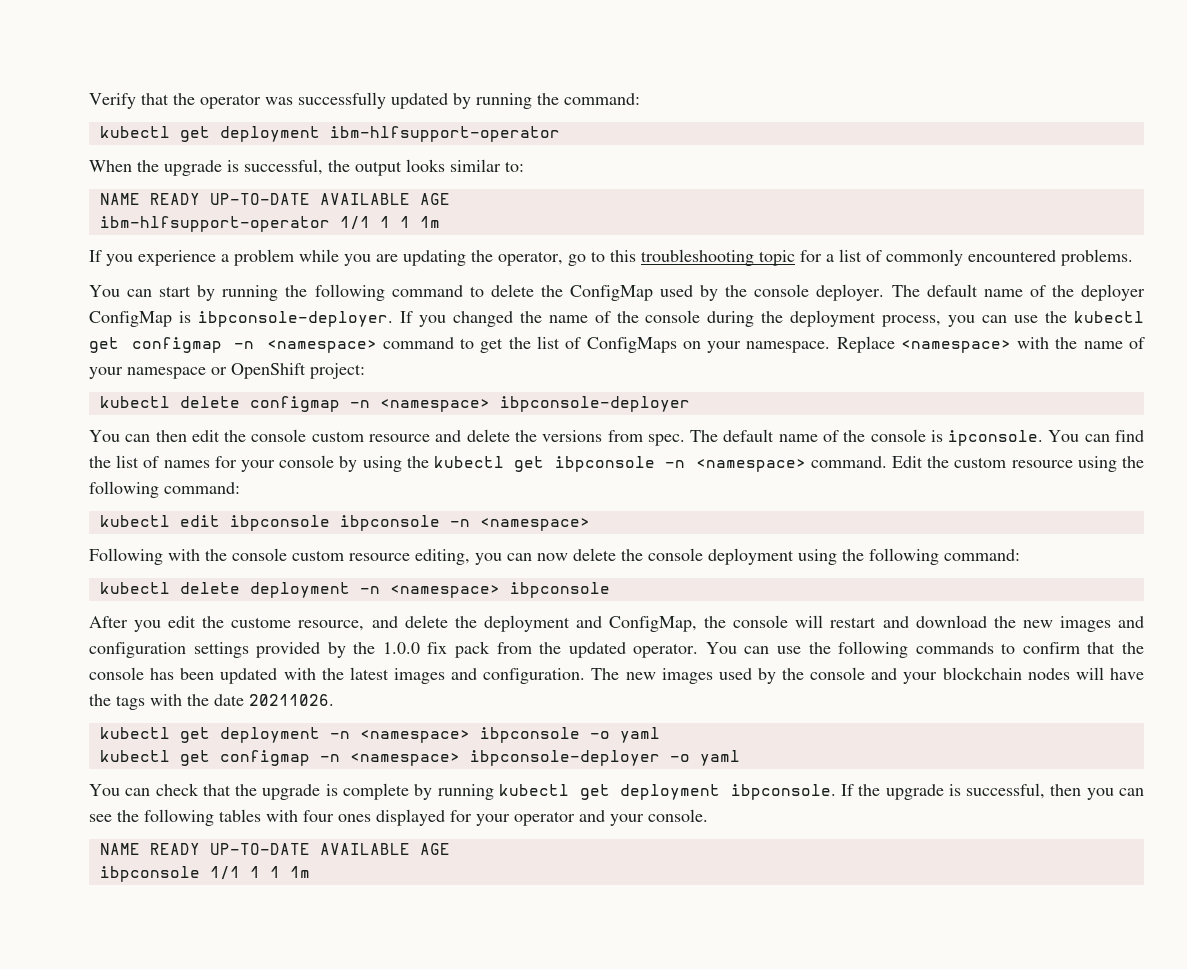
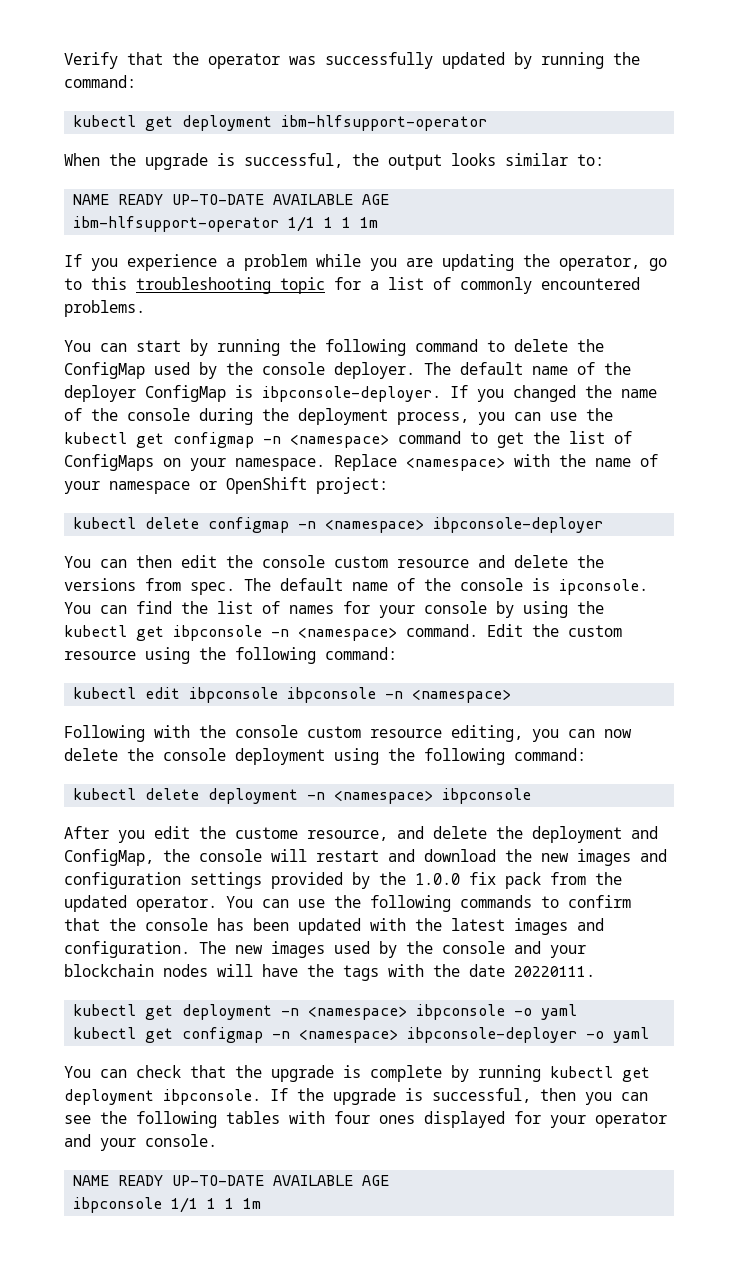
[249,694,334,706] 20211026. -> [514,966,595,977] 20220111.

